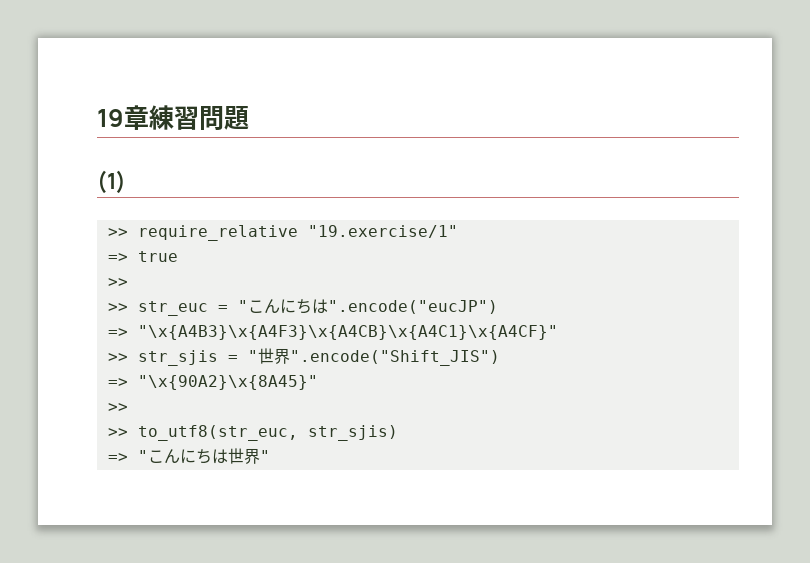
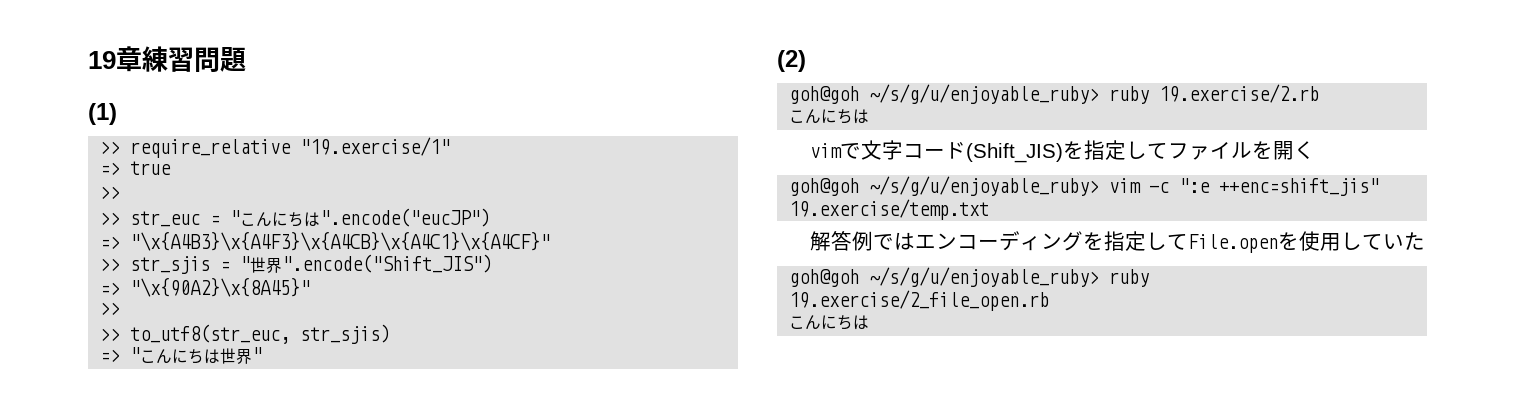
(270, 456) none -> [777,50,806,72] [789,84,1320,104] [789,109,870,124] [809,140,1315,163] [789,176,1380,196] [789,199,990,220] [809,231,1425,253] [789,267,1150,287] [789,290,1050,311] [789,315,870,330] // (2) // goh@goh ~/s/g/u/enjoyable_ruby> ruby 19.exercise/2.rb // こんにちは // vimで文字コード(Shift_JIS)を指定してファイルを開く // goh@goh ~/s/g/u/enjoyable_ruby> vim -c ":e ++enc=shift_jis" 19.exercise/temp.txt // 解答例ではエンコーディングを指定してFile.openを使用していた // goh@goh ~/s/g/u/enjoyable_ruby> ruby 19.exercise/2_file_open.rb // こんにちは

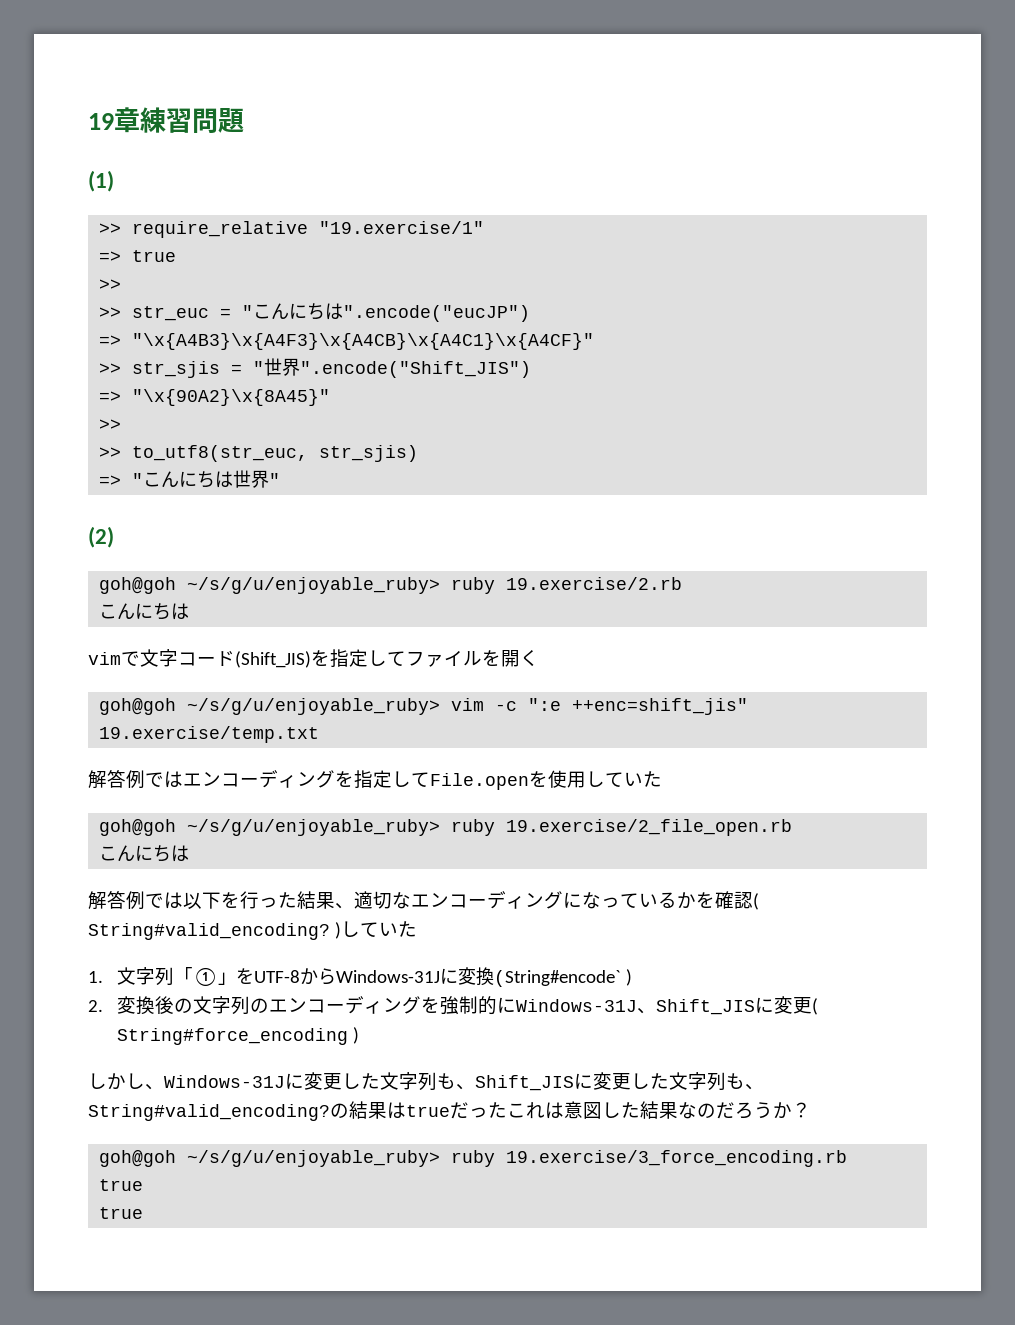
(870, 322) none -> [88,891,759,910] [88,921,417,940] [88,967,633,987] [88,996,819,1015] [117,1027,360,1045] [88,1072,764,1091] [88,1101,811,1121] [99,1150,848,1167] [99,1179,144,1191] [99,1207,144,1219] // 解答例では以下を行った結果、適切なエンコーディングになっているかを確認( String#valid_encoding? )していた // 1.文字列「①」をUTF-8からWindows-31Jに変換(String#encode` ) // 2.変換後の文字列のエンコーディングを強制的にWindows-31J、Shift_JISに変更( String#force_encoding ) // しかし、Windows-31Jに変更した文字列も、Shift_JISに変更した文字列も、String#valid_encoding?の結果はtrueだったこれは意図した結果なのだろうか？ // goh@goh ~/s/g/u/enjoyable_ruby> ruby 19.exercise/3_force_encoding.rb // true // true

